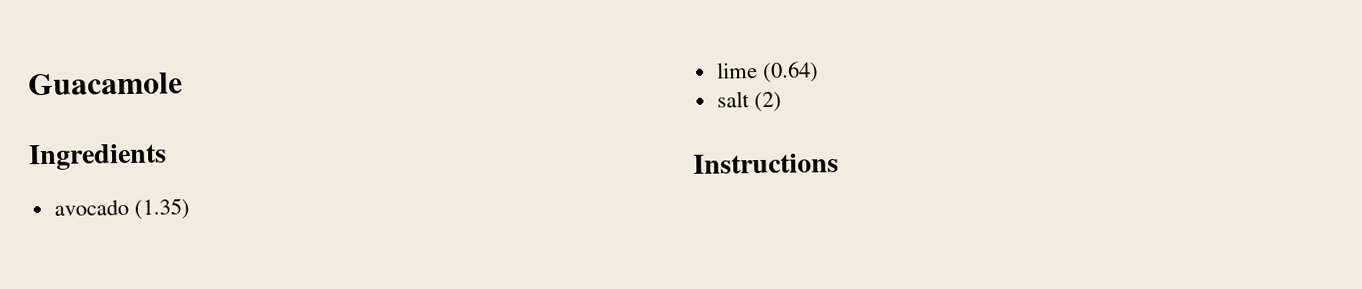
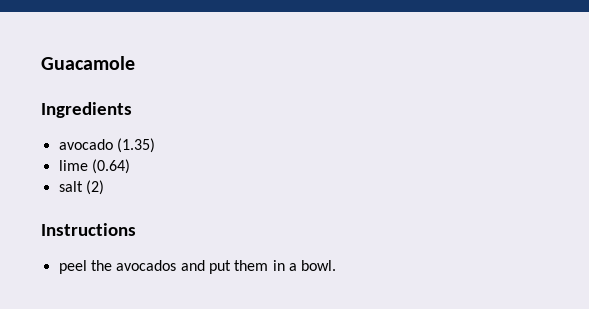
(839, 163) none -> [58,260,337,274] // peel the avocados and put them in a bowl.

